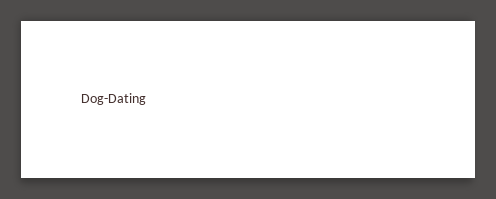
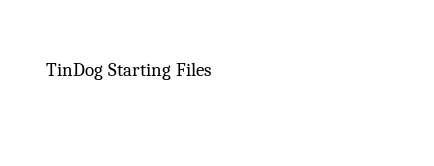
[81,93,146,105] Dog-Dating -> [46,62,212,80] TinDog Starting Files

